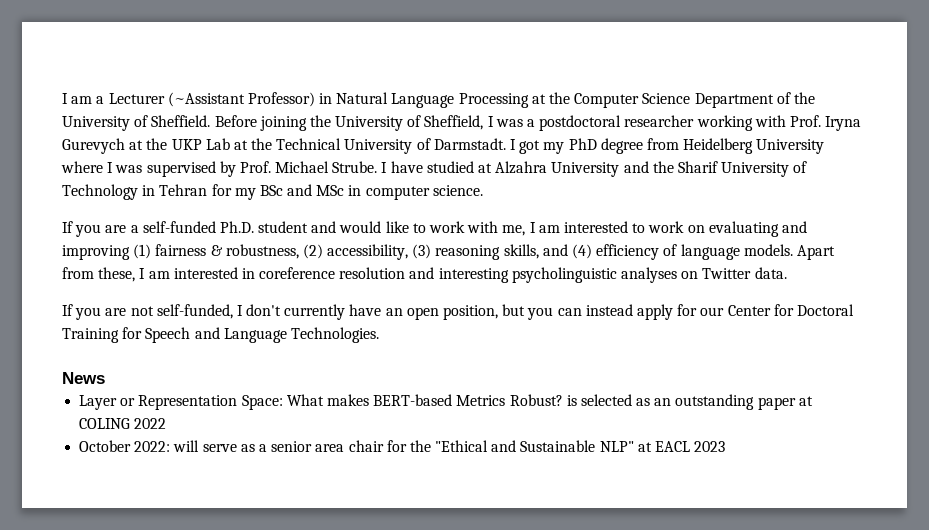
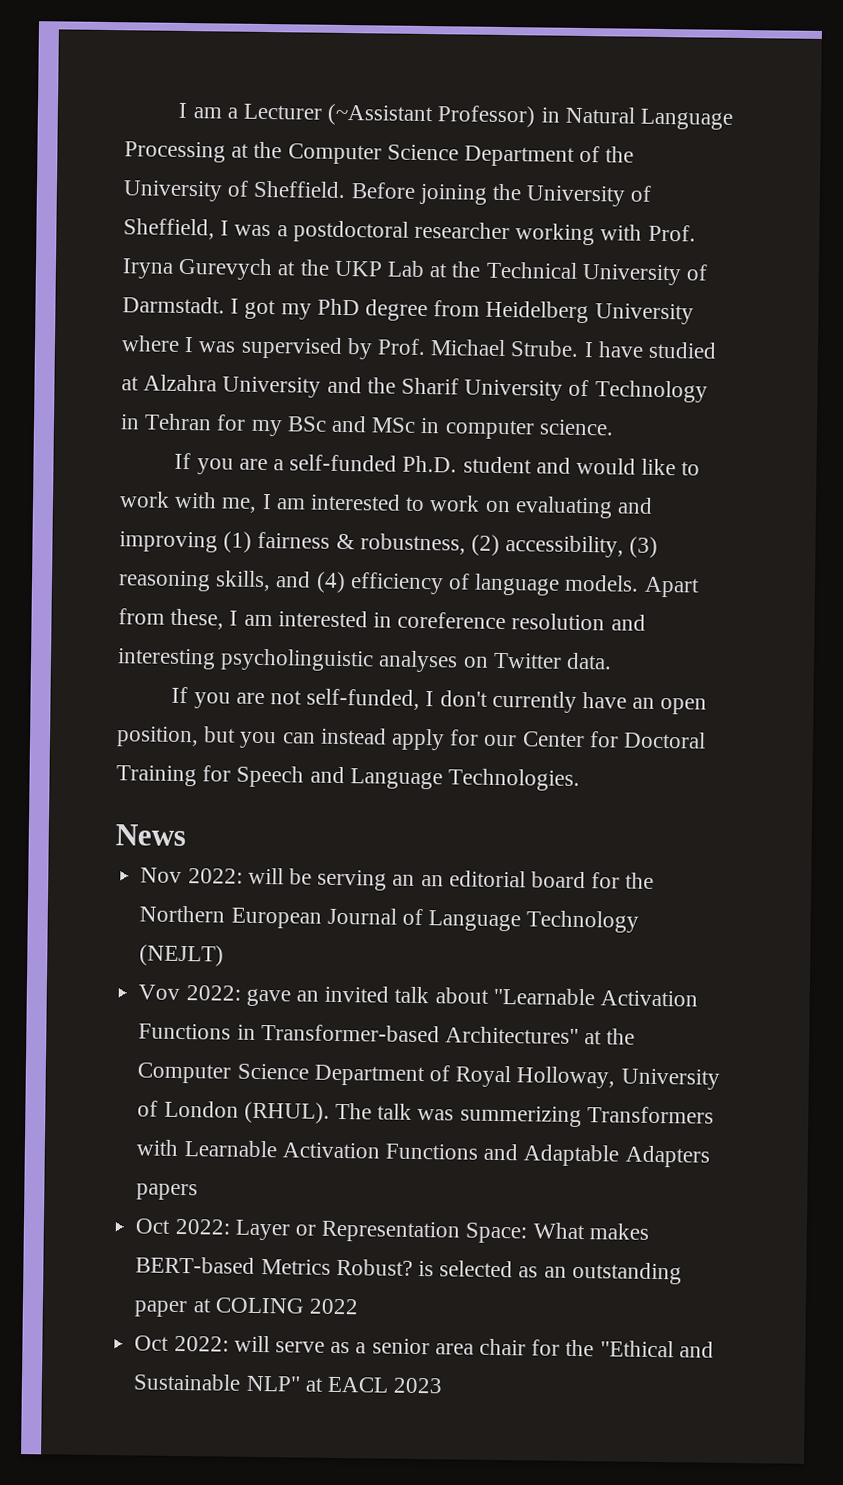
(105, 378) none -> [140,867,655,891] [139,905,640,933] [139,944,225,967] [138,984,698,1007] [138,1023,636,1045] [137,1062,720,1090] [137,1100,714,1128] [136,1139,710,1168] [136,1183,199,1201] [135,1218,230,1235] Nov 2022: will be serving an an editorial board for the Northern European Journal of Language Technology (NEJLT) // Vov 2022: gave an invited talk about "Learnable Activation Functions in Transformer-based Architectures" at the Computer Science Department of Royal Holloway, University of London (RHUL). The talk was summerizing Transformers with Learnable Activation Functions and Adaptable Adapters papers // Oct 2022:
[79,440,132,452] October -> [134,1335,170,1351] Oct

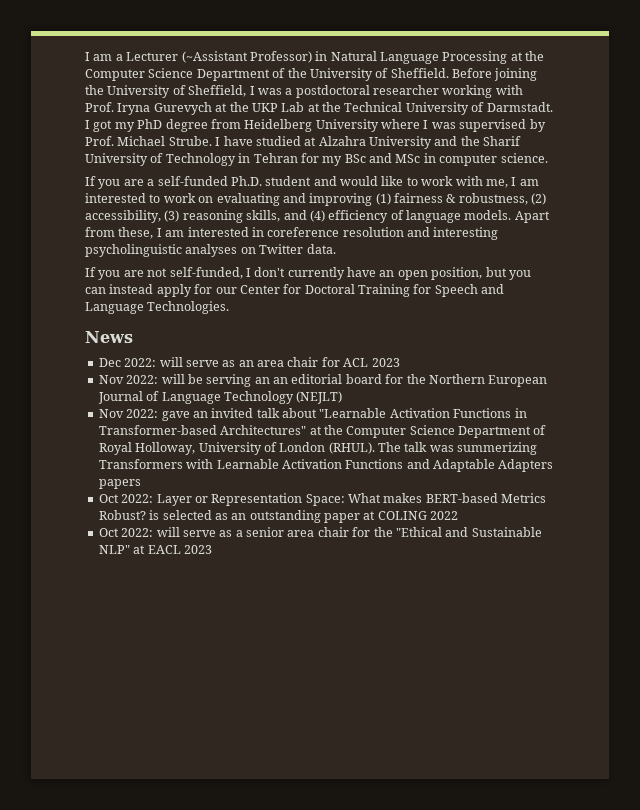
(186, 835) none -> [98,357,400,367] // Dec 2022: will serve as an area chair for ACL 2023
[138,984,181,1000] Vov -> [98,409,124,418] Nov

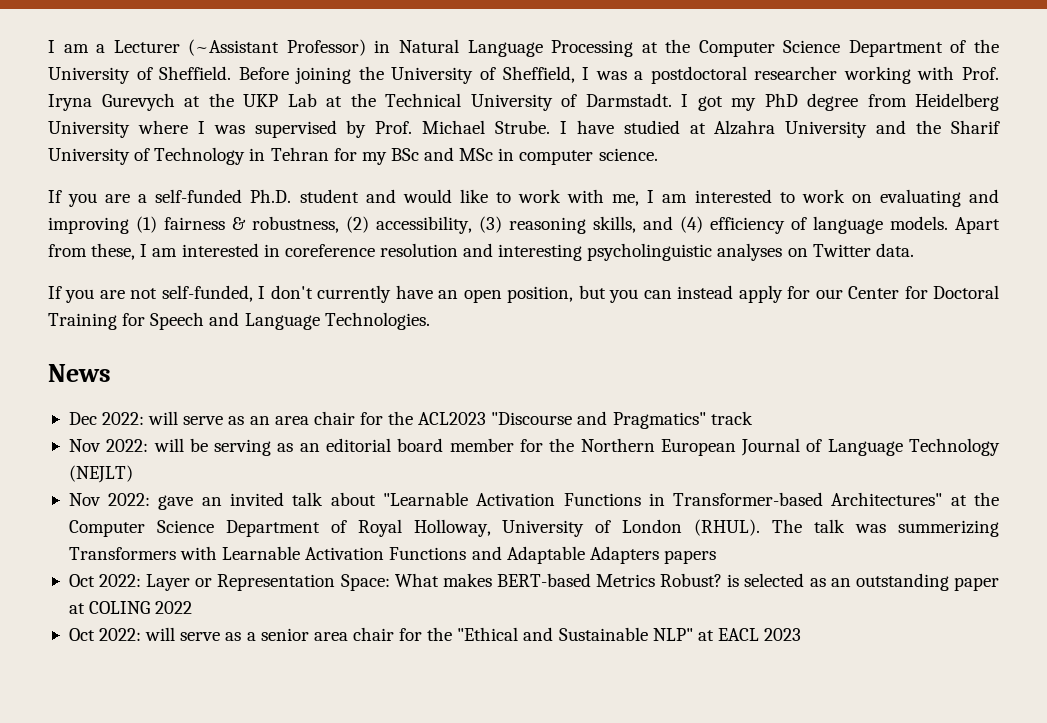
[343,358,400,367] ACL 2023 -> [388,411,753,429] the ACL2023 "Discourse and Pragmatics" track
[254,377,270,384] an -> [277,443,294,452] as
(382, 379) none -> [449,438,514,452] member

